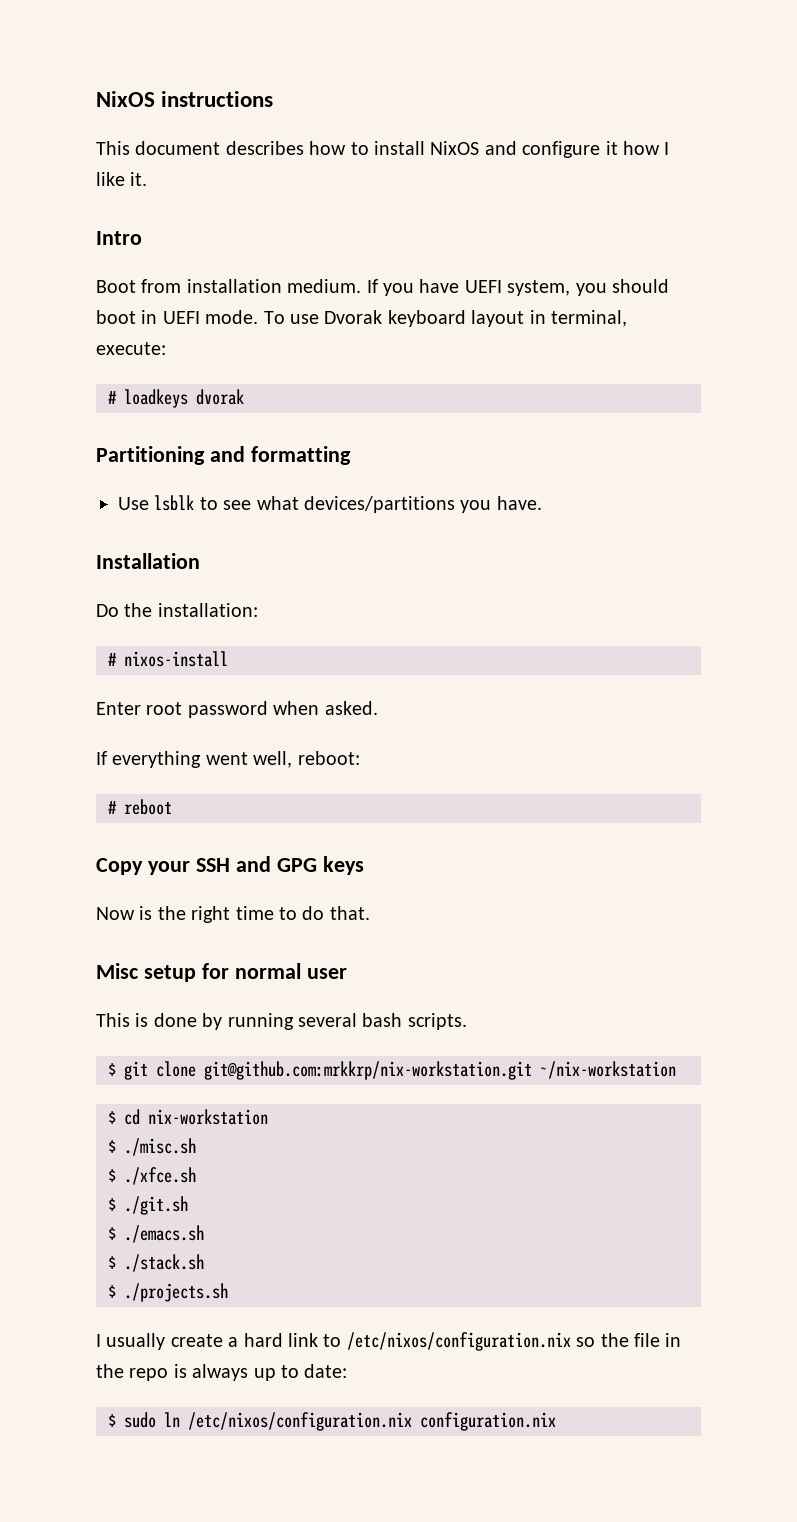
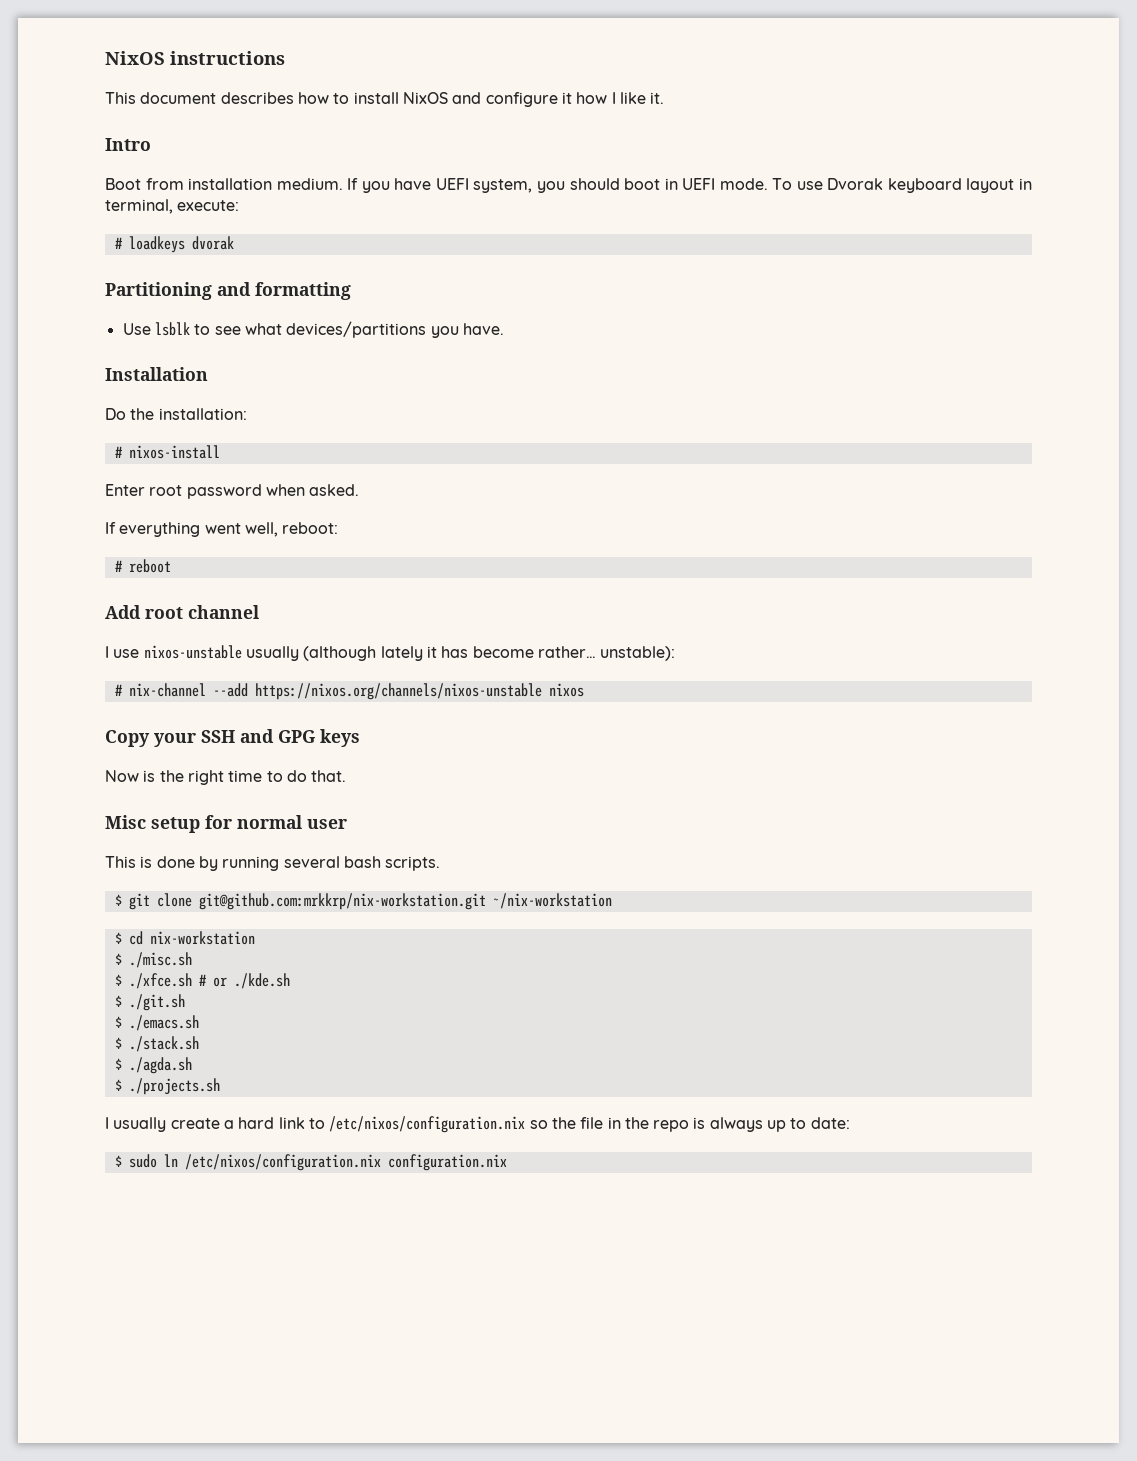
(172, 807) none -> [105,605,259,619] [105,645,676,661] [114,683,584,700] // Add root channel // I use nixos-unstable usually (although lately it has become rather… unstable): // # nix-channel --add https://nixos.org/channels/nixos-unstable nixos
(196, 1176) none -> [198,973,290,989] # or ./kde.sh
(204, 1263) none -> [114,1057,192,1074] // $ ./agda.sh

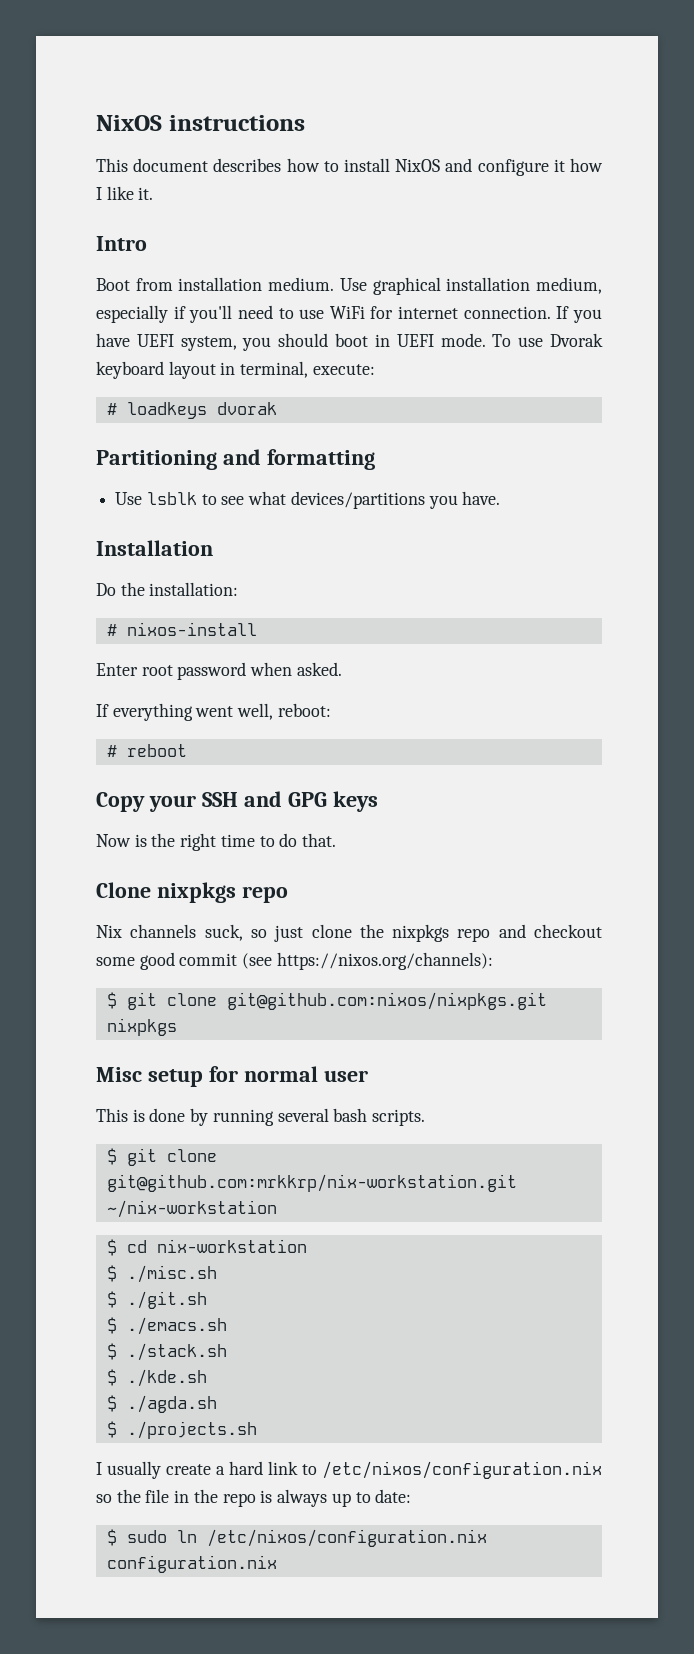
(343, 184) none -> [339,277,602,295] [96,305,551,323] Use graphical installation medium, especially if you'll need to use WiFi for internet connection.
[105,605,259,619] [105,645,676,661] [114,683,584,700] // Add root channel // I use nixos-unstable usually (although lately it has become rather… unstable): // # nix-channel --add https://nixos.org/channels/nixos-unstable nixos -> (187, 750) none
(347, 776) none -> [96,882,288,903] [96,924,602,942] [96,952,493,970] [106,992,547,1010] [106,1018,177,1036] // Clone nixpkgs repo // Nix channels suck, so just clone the nixpkgs repo and checkout some good commit (see https://nixos.org/channels): // $ git clone git@github.com:nixos/nixpkgs.git nixpkgs
[114,973,290,989] // $ ./xfce.sh # or ./kde.sh -> (217, 1274) none
(199, 1044) none -> [106,1369,207,1387] // $ ./kde.sh

